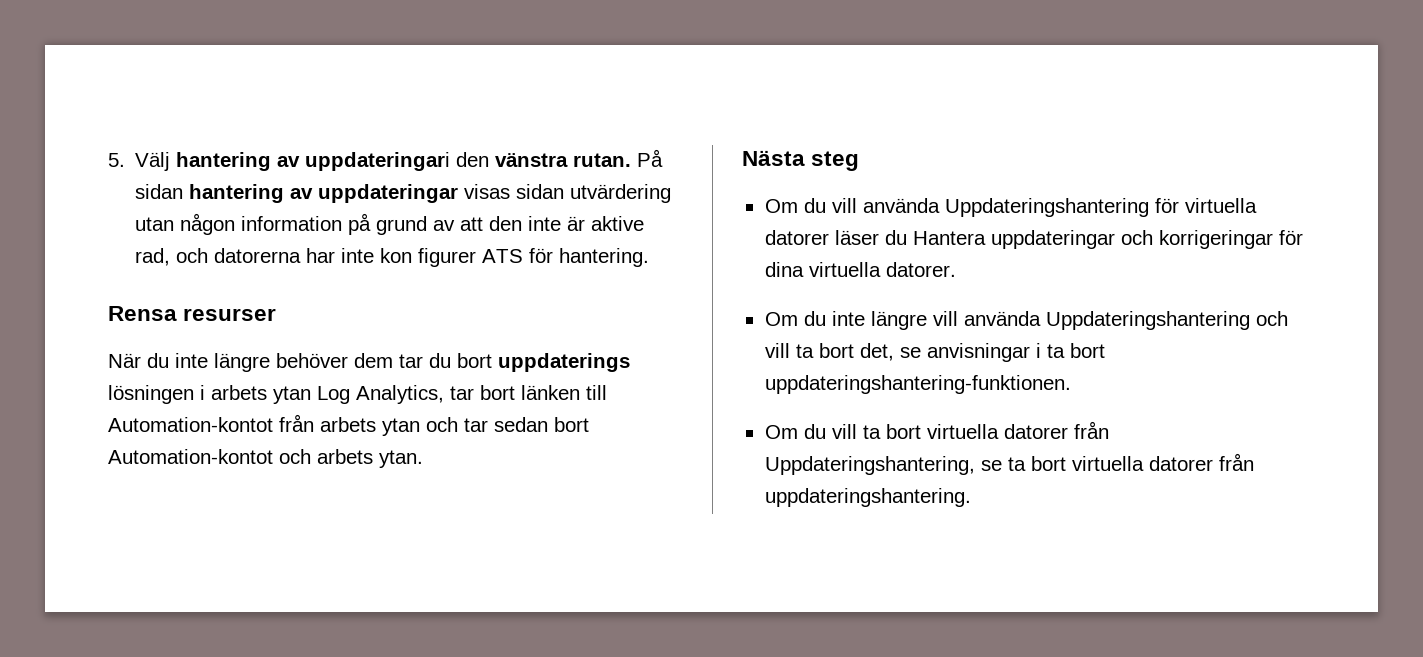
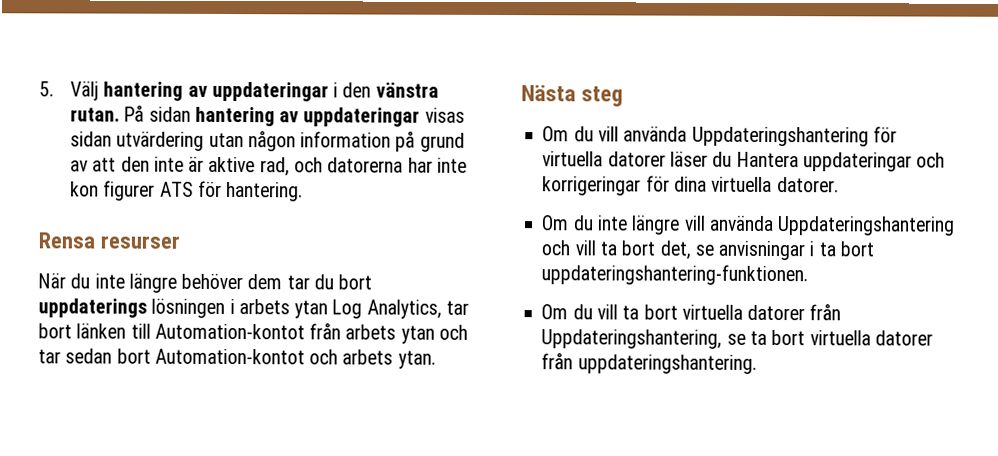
[305,152,451,171] uppdateringari -> [211,81,339,102] uppdateringar i

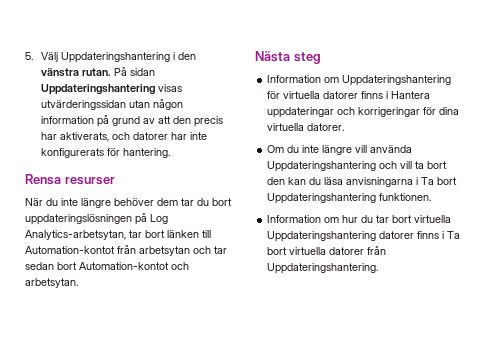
[103,81,329,102] hantering av uppdateringar -> [61,52,171,63] Uppdateringshantering
[194,106,465,127] [70,131,205,151] hantering av uppdateringar visas sidan utvärdering -> [41,84,183,95] [41,100,127,110] Uppdateringshantering visas utvärderingssidan
[153,156,467,177] [70,180,194,201] inte är aktive rad, och datorerna har inte kon figurer ATS -> [194,116,224,127] [41,132,208,142] [41,148,105,158] precis har aktiverats, och datorer har inte konfigurerats
[38,298,442,319] uppdaterings lösningen i arbets ytan Log Analytics, -> [25,213,168,225] [25,230,126,240] uppdateringslösningen på Log Analytics-arbetsytan,
[345,324,435,344] arbets ytan -> [139,246,190,256] arbetsytan
[342,349,436,369] arbets ytan. -> [25,278,78,288] arbetsytan.
[542,126,688,142] Om du vill använda -> [267,75,340,83] Information om
[669,151,733,167] läser du -> [361,91,389,99] finns i
[659,240,874,261] [541,264,809,286] [541,304,842,321] [541,329,933,349] [541,353,757,374] det, se anvisningar i ta bort uppdateringshantering-funktionen. // Om du vill ta bort virtuella datorer från Uppdateringshantering, se ta bort virtuella datorer från uppdateringshantering. -> [267,177,458,187] [267,193,432,204] [267,215,452,223] [267,231,461,242] [267,246,387,255] [267,263,379,274] den kan du läsa anvisningarna i Ta bort Uppdateringshantering funktionen. // Information om hur du tar bort virtuella Uppdateringshantering datorer finns i Ta bort virtuella datorer från Uppdateringshantering.

